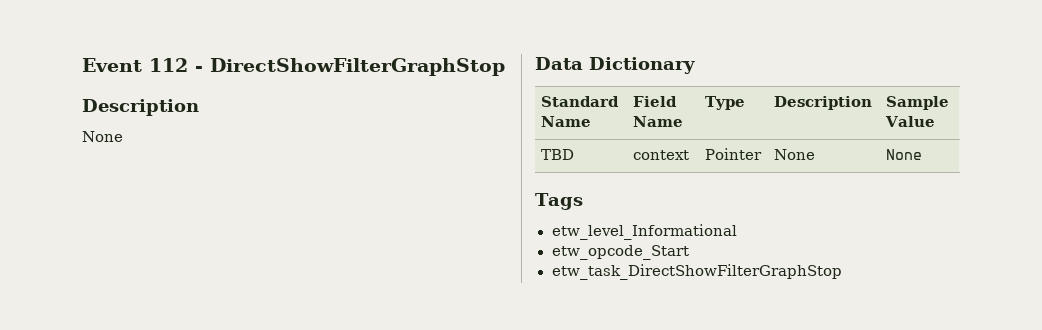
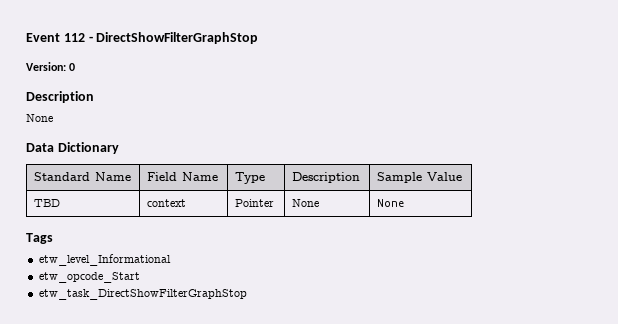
(505, 67) none -> [26,62,76,71] // Version: 0

